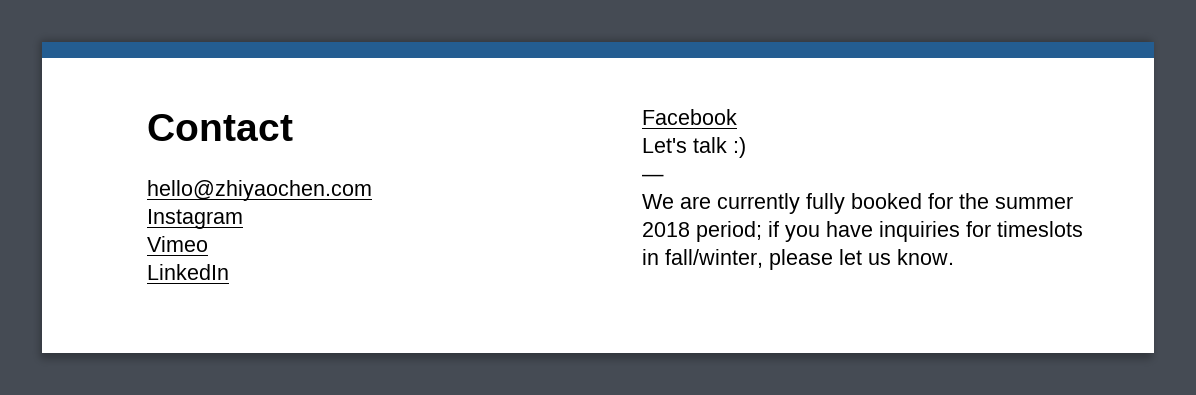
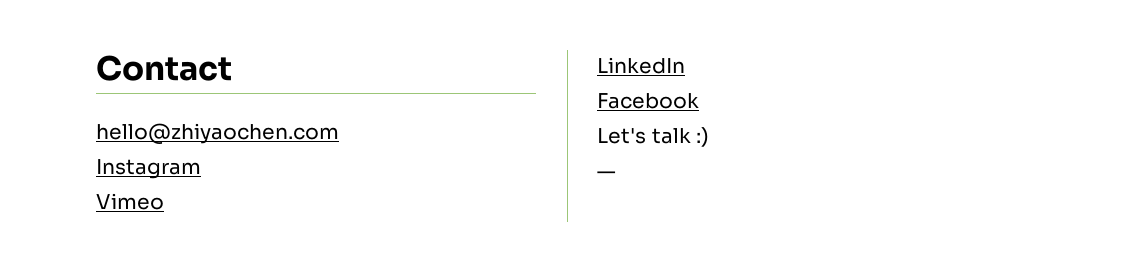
[642,193,1073,214] [642,221,1083,242] [642,249,954,270] // We are currently fully booked for the summer 2018 period; if you have inquiries for timeslots in fall/winter, please let us know. -> (616, 174) none

